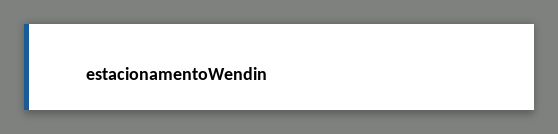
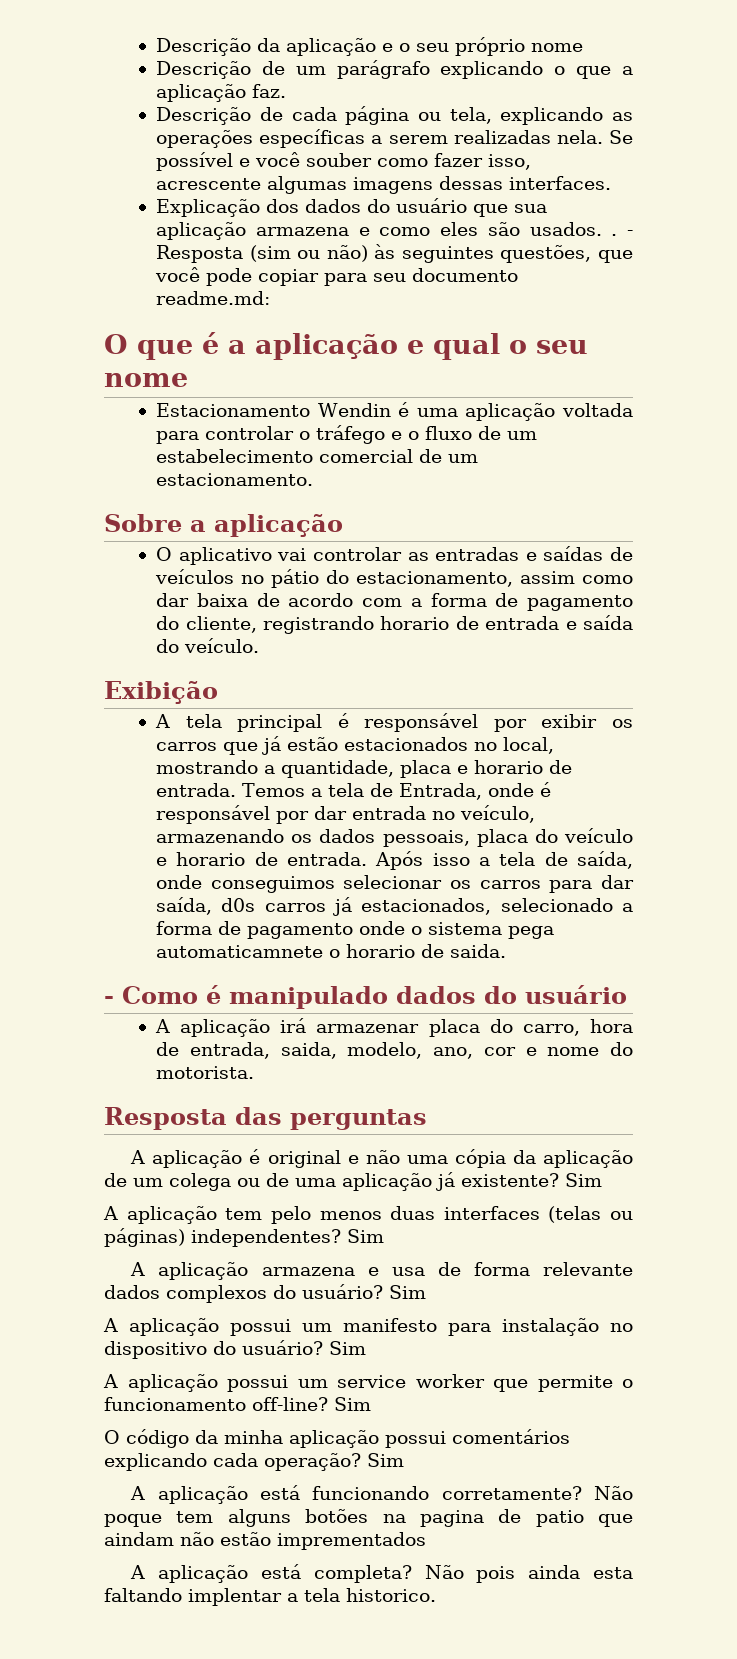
[86,67,267,80] estacionamentoWendin -> [156,37,584,56] [156,60,634,79] [156,84,287,102] [156,106,633,125] [156,129,634,148] [156,152,532,171] [156,176,612,194] [156,198,548,217] [156,222,633,240] [156,244,633,263] [155,267,519,286] [156,291,271,305] [104,332,588,360] [104,373,188,387] [156,402,633,421] [156,425,538,444] [156,449,479,463] [156,473,314,486] [104,514,343,537] [156,546,633,565] [155,569,633,588] [156,593,633,611] [156,615,633,634] [156,638,260,653] [104,681,218,704] [155,713,633,732] [156,736,555,755] [156,760,573,778] [156,782,552,800] [156,805,536,824] [156,828,634,847] [156,851,633,870] [156,875,635,893] [156,897,633,916] [156,921,555,939] [156,944,507,958] [104,985,627,1009] [155,1018,633,1037] [156,1042,633,1059] [156,1066,255,1079] [104,1107,427,1130] [130,1149,633,1168] [104,1172,602,1191] [103,1206,633,1224] [104,1228,384,1247] [130,1262,633,1280] [104,1284,426,1303] [103,1318,633,1336] [104,1340,366,1359] [103,1374,633,1392] [104,1397,371,1411] [104,1429,570,1448] [104,1453,404,1471] [130,1485,633,1504] [104,1509,633,1527] [104,1532,426,1550] [130,1564,634,1583] [104,1588,436,1606] Descrição da aplicação e o seu próprio nome // Descrição de um parágrafo explicando o que a aplicação faz. // Descrição de cada página ou tela, explicando as operações específicas a serem realizadas nela. Se possível e você souber como fazer isso, acrescente algumas imagens dessas interfaces. // Explicação dos dados do usuário que sua aplicação armazena e como eles são usados. . - Resposta (sim ou não) às seguintes questões, que você pode copiar para seu documento readme.md: // O que é a aplicação e qual o seu nome // Estacionamento Wendin é uma aplicação voltada para controlar o tráfego e o fluxo de um estabelecimento comercial de um estacionamento. // Sobre a aplicação // O aplicativo vai controlar as entradas e saídas de veículos no pátio do estacionamento, assim como dar baixa de acordo com a forma de pagamento do cliente, registrando horario de entrada e saída do veículo. // Exibição // A tela principal é responsável por exibir os carros que já estão estacionados no local, mostrando a quantidade, placa e horario de entrada. Temos a tela de Entrada, onde é responsável por dar entrada no veículo, armazenando os dados pessoais, placa do veículo e horario de entrada. Após isso a tela de saída, onde conseguimos selecionar os carros para dar saída, d0s carros já estacionados, selecionado a forma de pagamento onde o sistema pega automaticamnete o horario de saida. // - Como é manipulado dados do usuário // A aplicação irá armazenar placa do carro, hora de entrada, saida, modelo, ano, cor e nome do motorista. // Resposta das perguntas // A aplicação é original e não uma cópia da aplicação de um colega ou de uma aplicação já existente? Sim // A aplicação tem pelo menos duas interfaces (telas ou páginas) independentes? Sim // A aplicação armazena e usa de forma relevante dados complexos do usuário? Sim // A aplicação possui um manifesto para instalação no dispositivo do usuário? Sim // A aplicação possui um service worker que permite o funcionamento off-line? Sim // O código da minha aplicação possui comentários explicando cada operação? Sim // A aplicação está funcionando corretamente? Não poque tem alguns botões na pagina de patio que aindam não estão imprementados // A aplicação está completa? Não pois ainda esta faltando implentar a tela historico.

